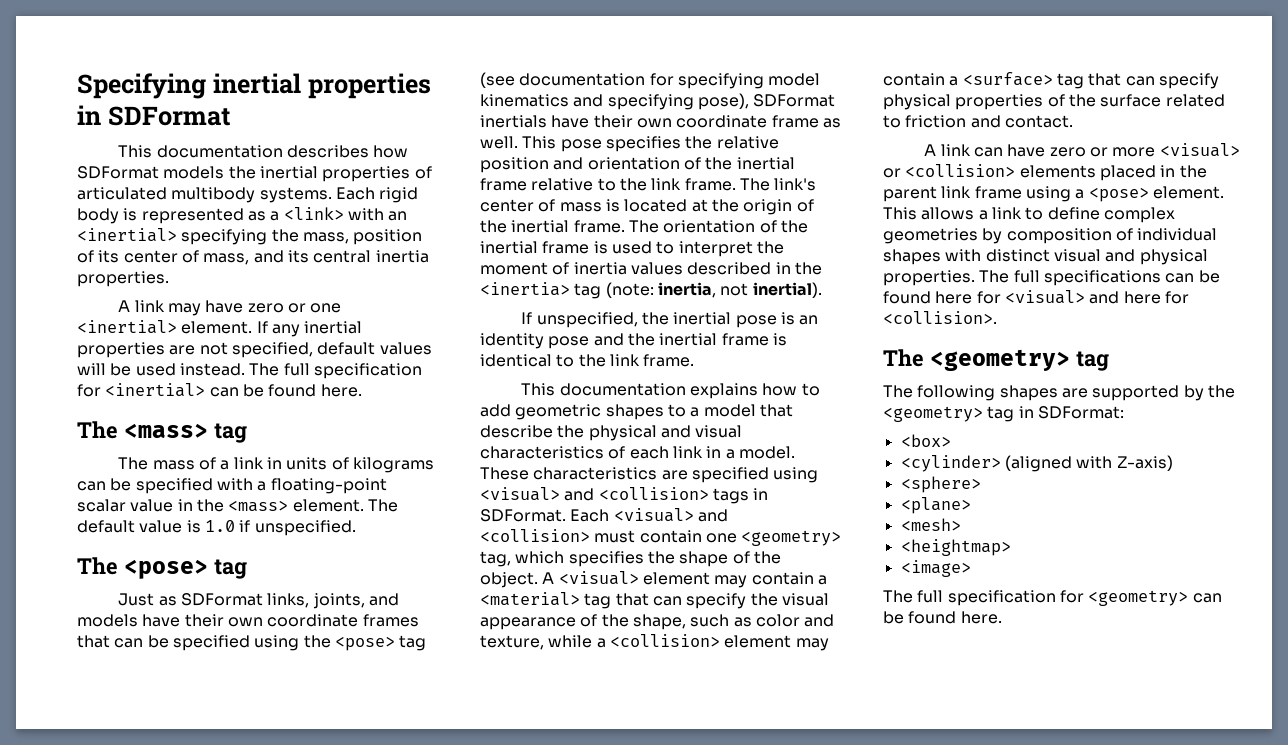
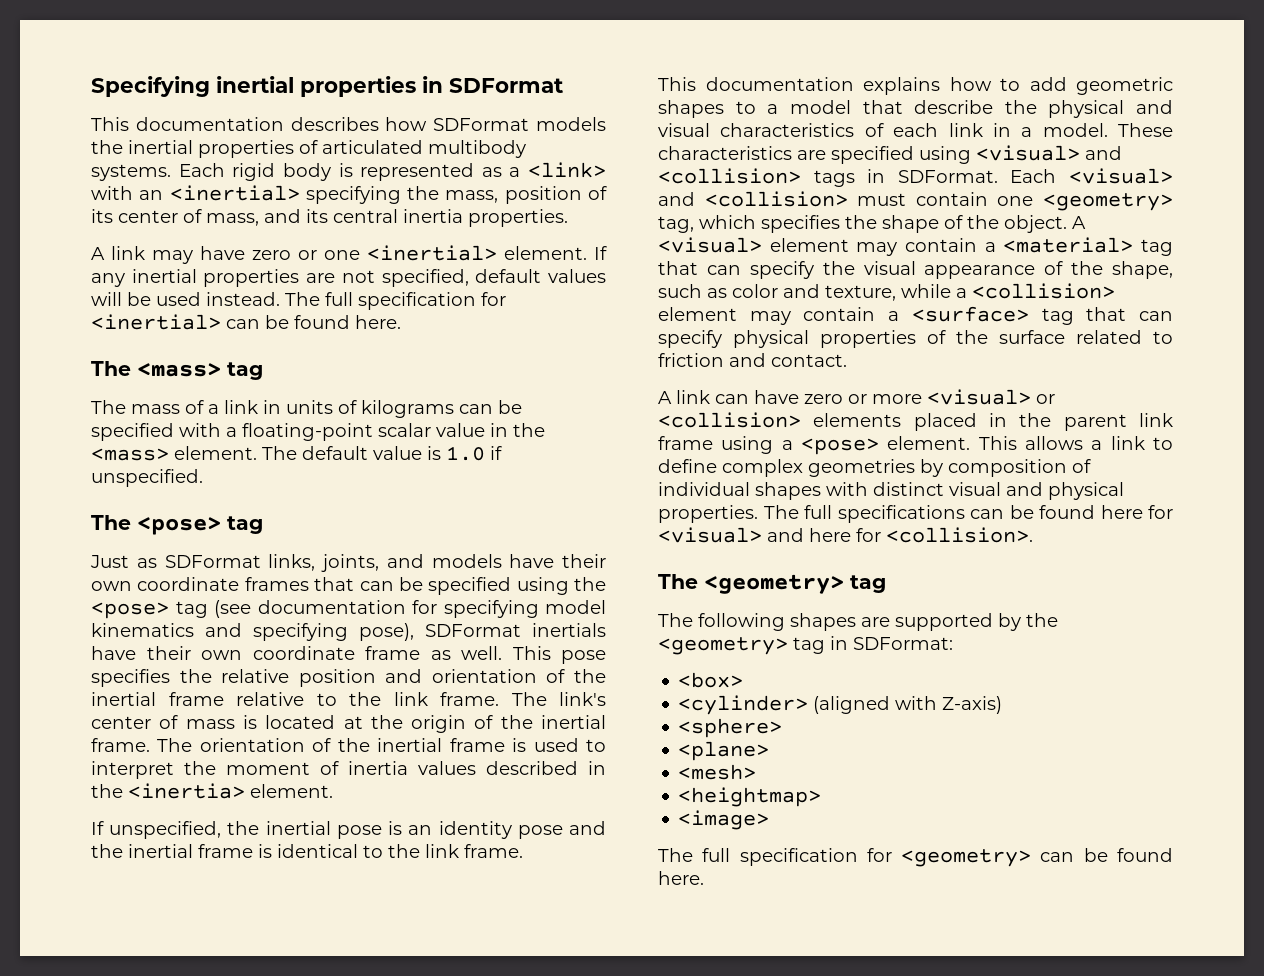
[574,282,822,299] tag (note: inertia, not inertial). -> [250,784,333,798] element.

